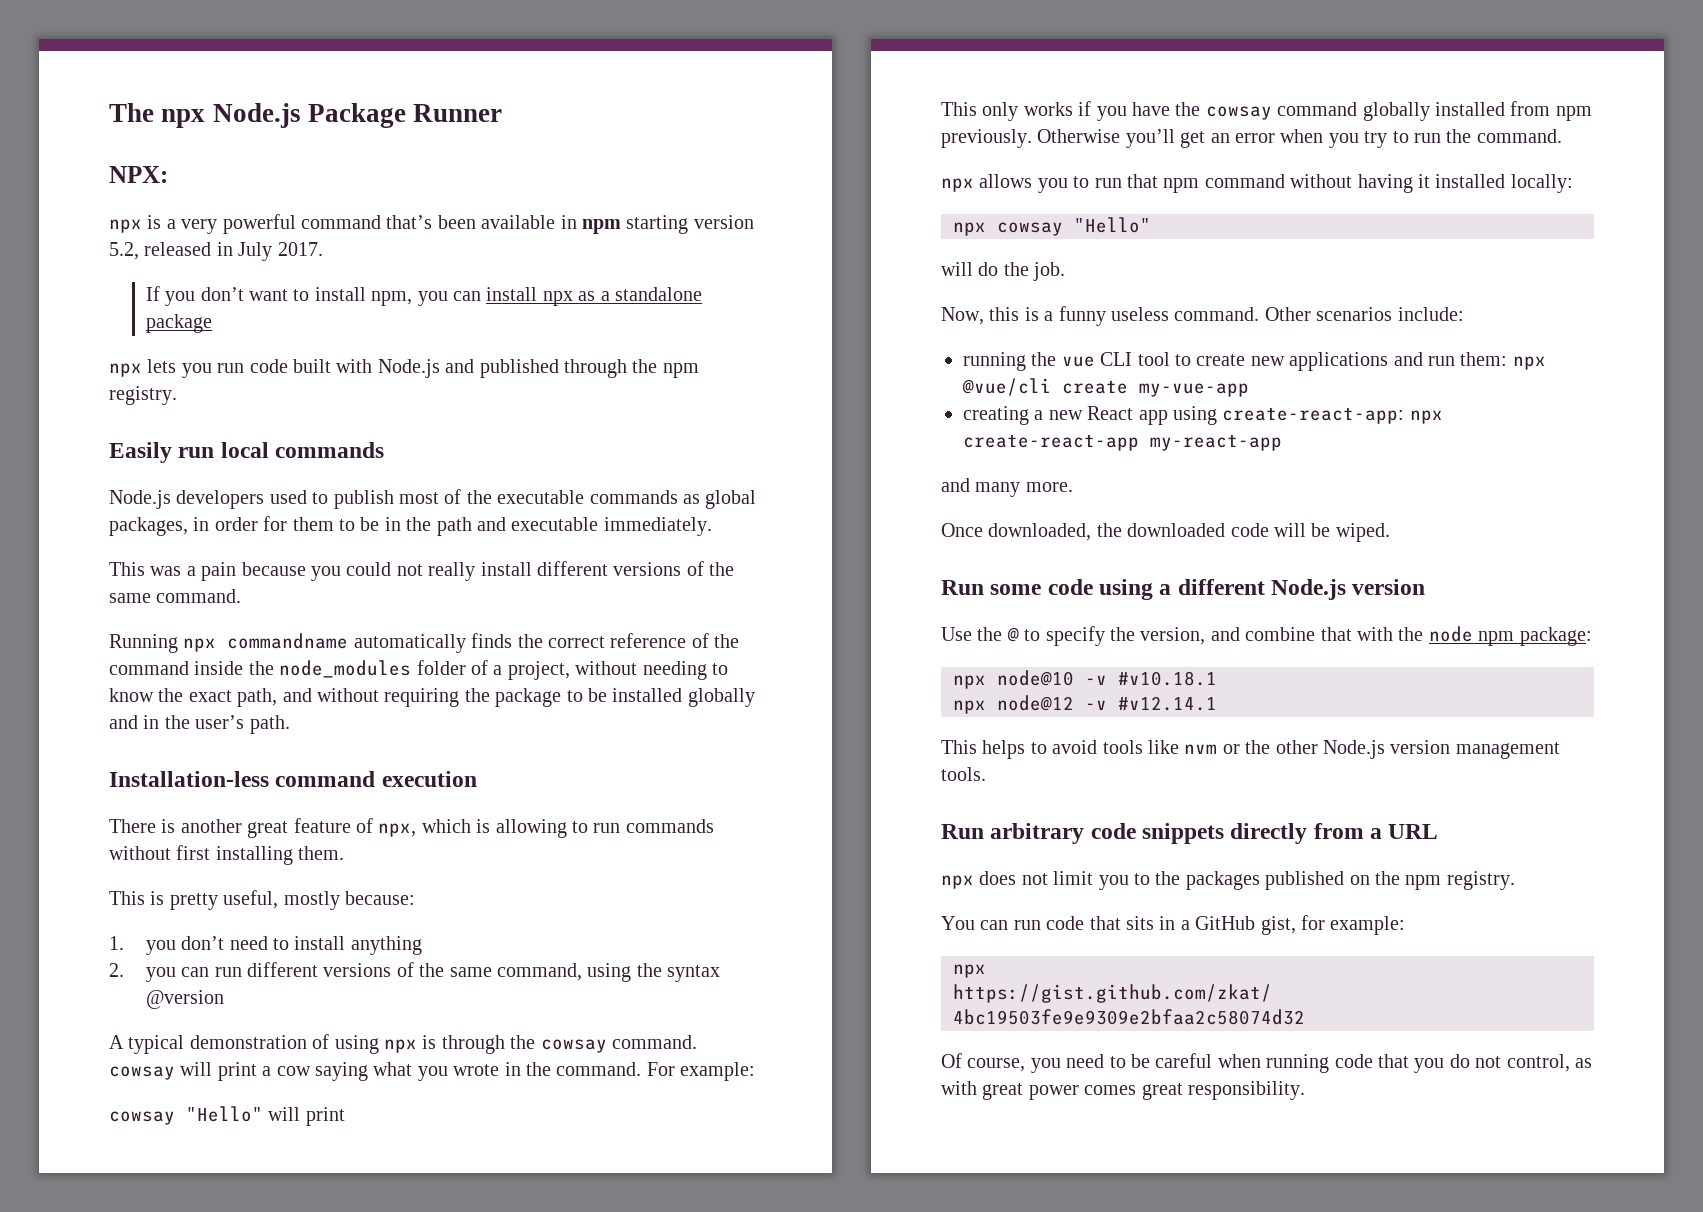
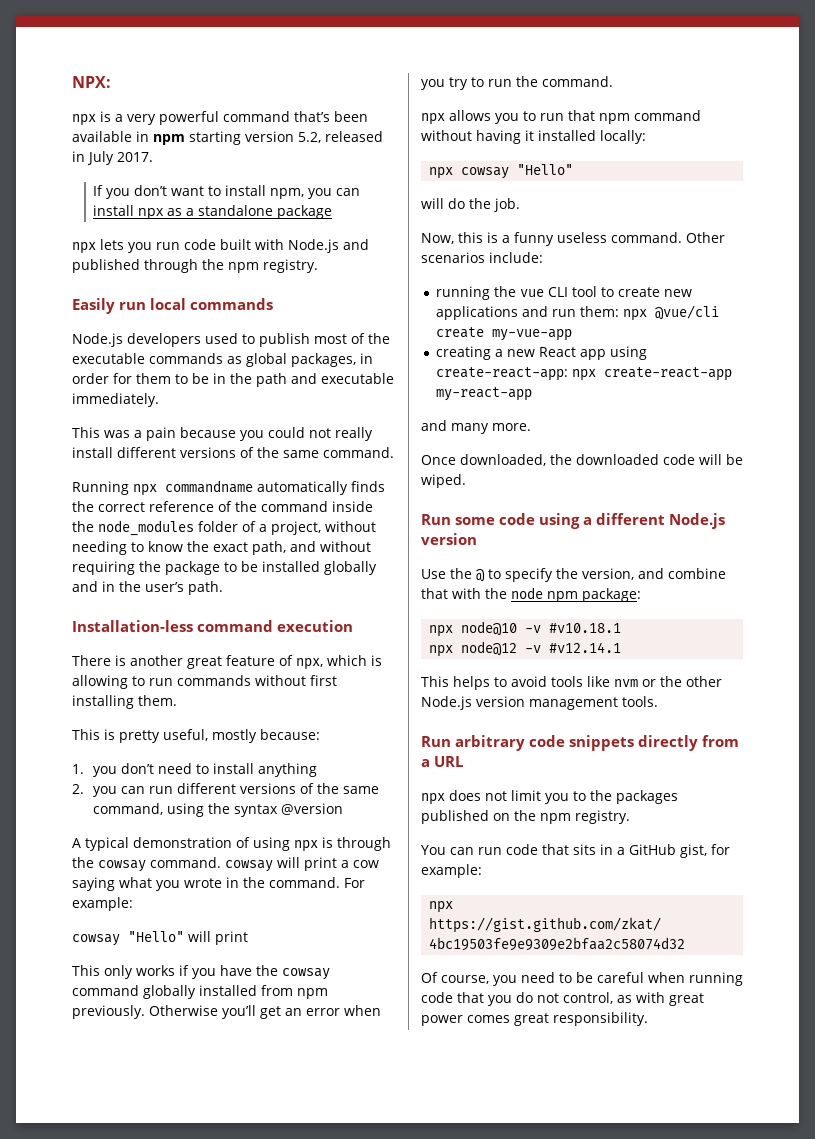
[109,103,503,128] The npx Node.js Package Runner // -> (72, 82) none

